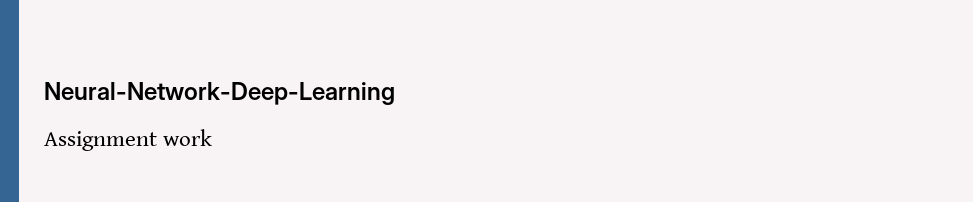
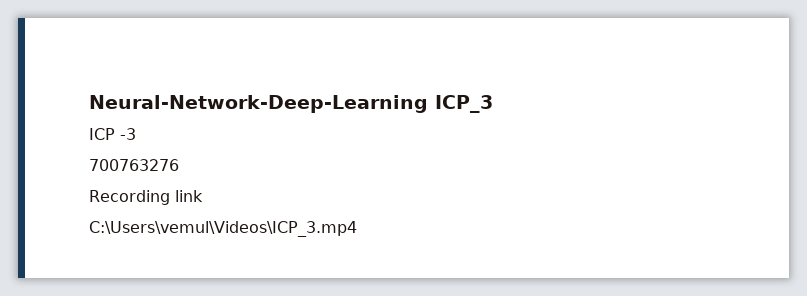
[44,129,213,151] // Assignment work -> [435,95,493,113] [89,128,136,140] [89,159,179,171] [89,190,203,205] [89,221,357,237] ICP_3 // ICP -3 // 700763276 // Recording link // C:\Users\vemul\Videos\ICP_3.mp4

